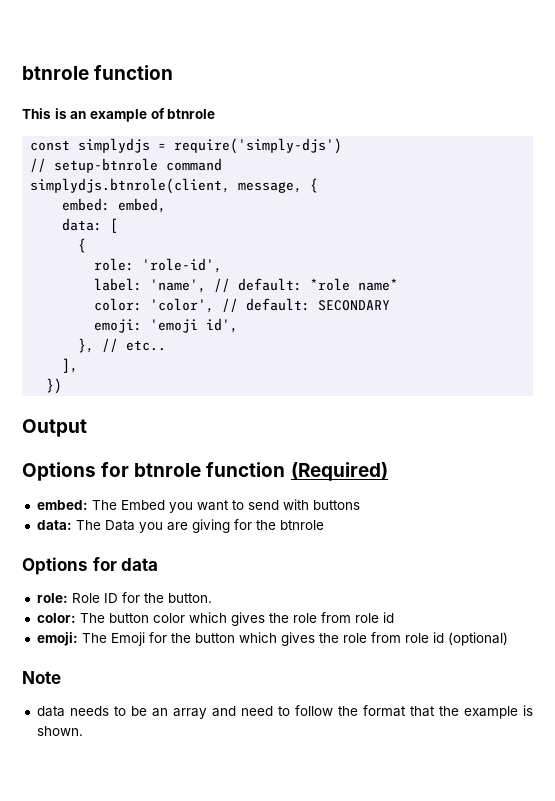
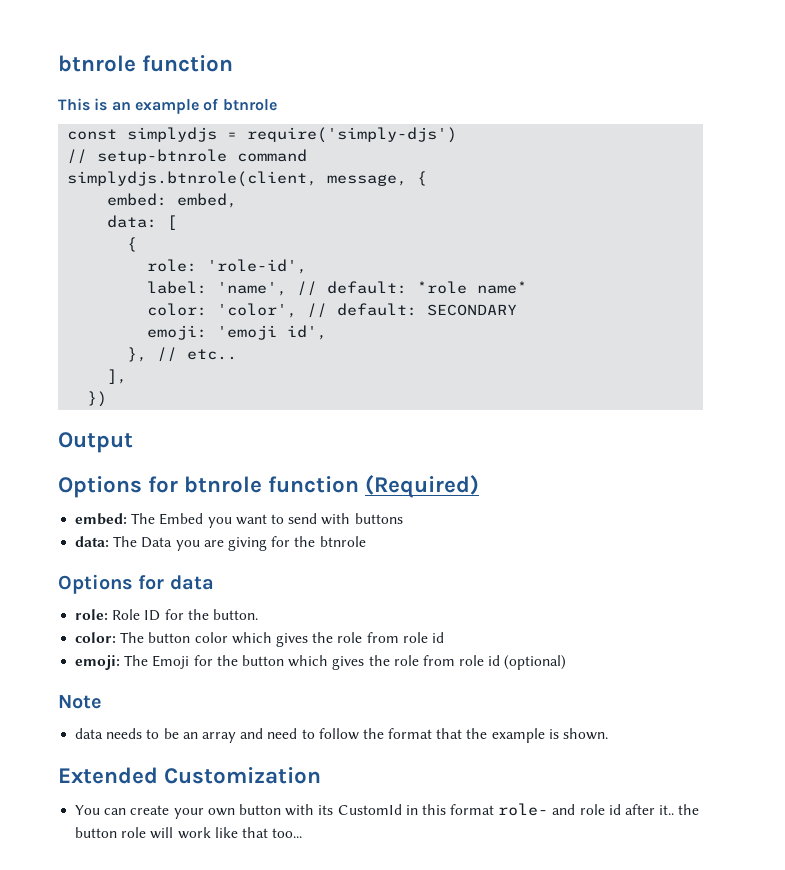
(83, 731) none -> [58,767,322,784] [75,803,700,819] [75,827,303,839] // Extended Customization // You can create your own button with its CustomId in this format role- and role id after it.. the button role will work like that too...

